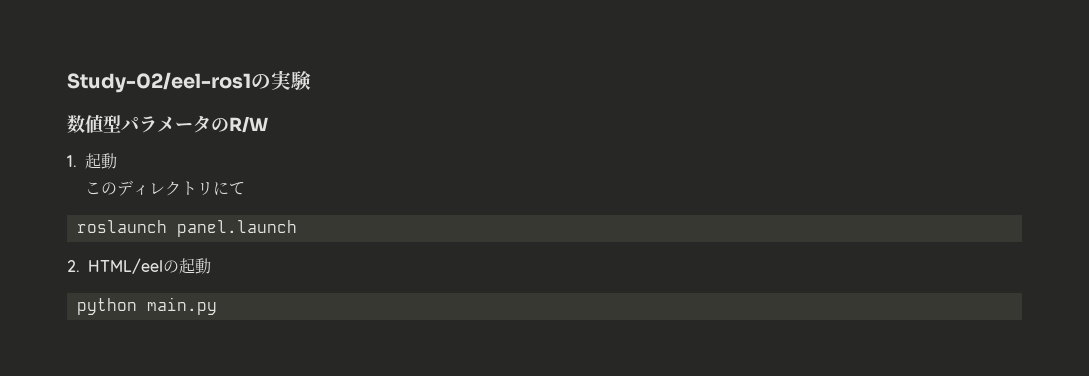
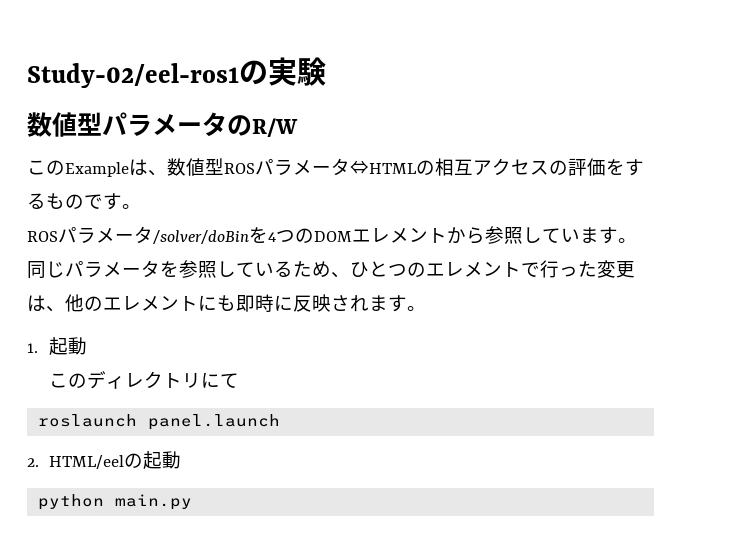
(268, 124) none -> [27,158,644,177] [27,193,141,210] [27,226,637,244] [27,260,635,279] [27,294,426,312] // このExampleは、数値型ROSパラメータ⇔HTMLの相互アクセスの評価をするものです。 // ROSパラメータ/solver/doBinを4つのDOMエレメントから参照しています。同じパラメータを参照しているため、ひとつのエレメントで行った変更は、他のエレメントにも即時に反映されます。

